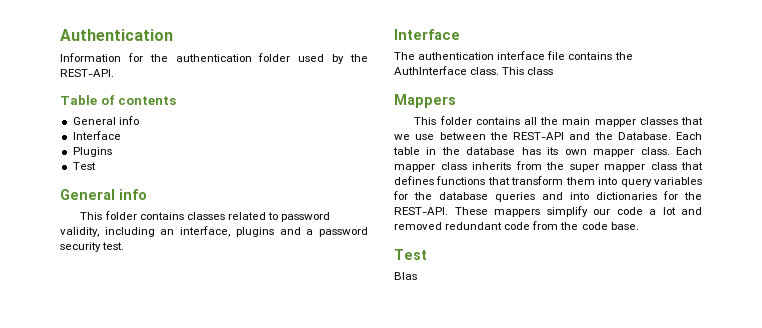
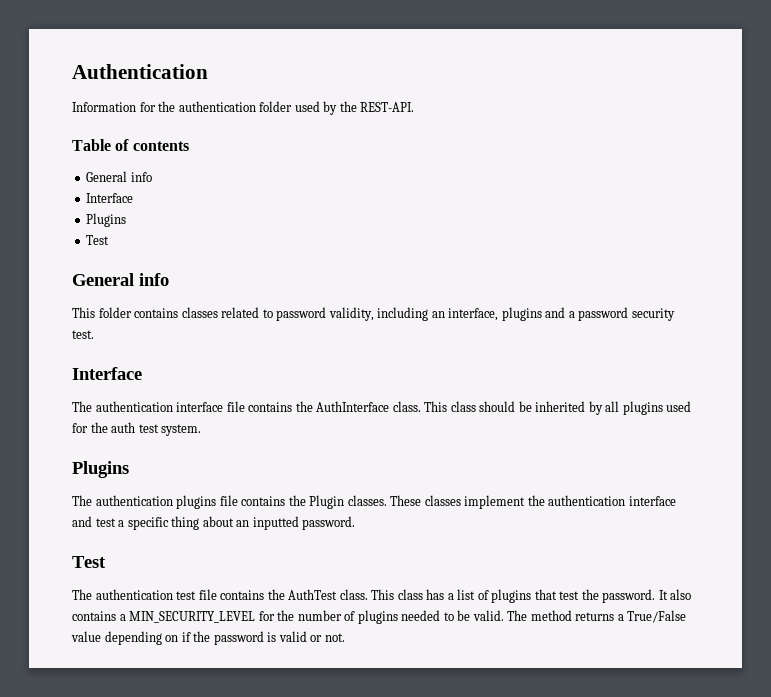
[394,94,456,108] [414,116,703,127] [394,132,702,140] [393,147,702,157] [394,161,703,172] [394,176,702,187] [393,191,702,202] [394,206,702,217] [394,221,639,230] [394,249,427,260] [394,272,417,280] // Mappers // This folder contains all the main mapper classes that we use between the REST-API and the Database. Each table in the database has its own mapper class. Each mapper class inherits from the super mapper class that defines functions that transform them into query variables for the database queries and into dictionaries for the REST-API. These mappers simplify our code a lot and removed redundant code from the code base. // Test // Blas -> [479,401,692,415] [72,422,202,436] [72,461,129,478] [72,495,676,509] [72,516,356,530] [72,556,106,568] [72,589,692,603] [72,610,687,624] [71,631,345,645] should be inherited by all plugins used for the auth test system. // Plugins // The authentication plugins file contains the Plugin classes. These classes implement the authentication interface and test a specific thing about an inputted password. // Test // The authentication test file contains the AuthTest class. This class has a list of plugins that test the password. It also contains a MIN_SECURITY_LEVEL for the number of plugins needed to be valid. The method returns a True/False value depending on if the password is valid or not.

